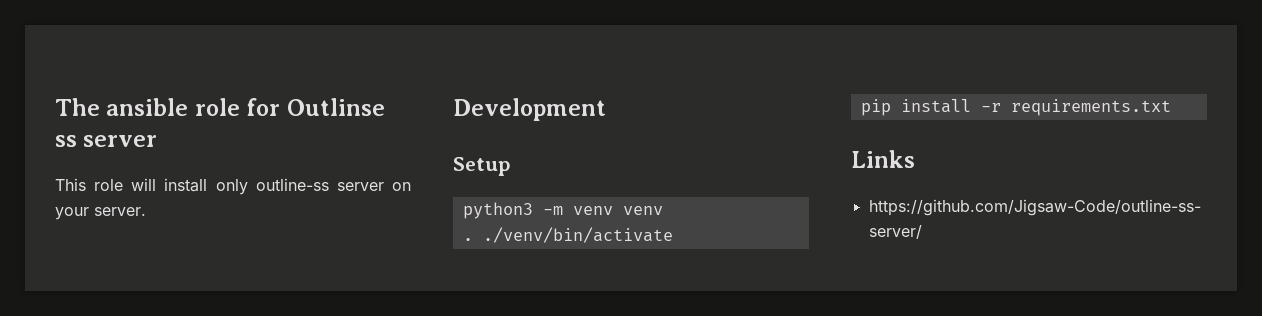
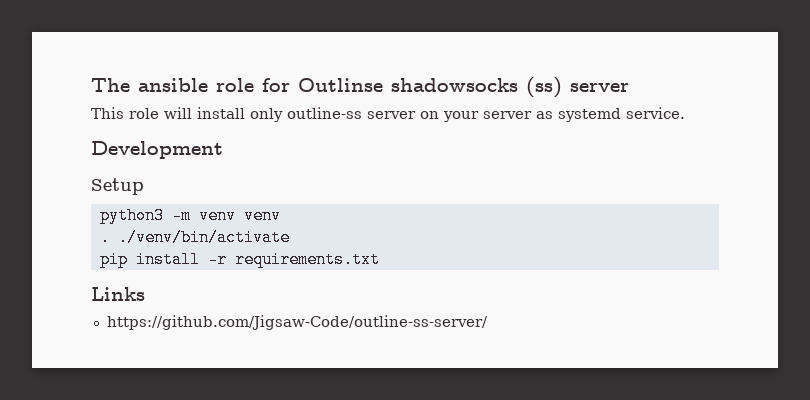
[55,135,77,147] ss -> [391,77,562,98] shadowsocks (ss)
[94,207,146,216] server. -> [483,107,685,122] server as systemd service.

